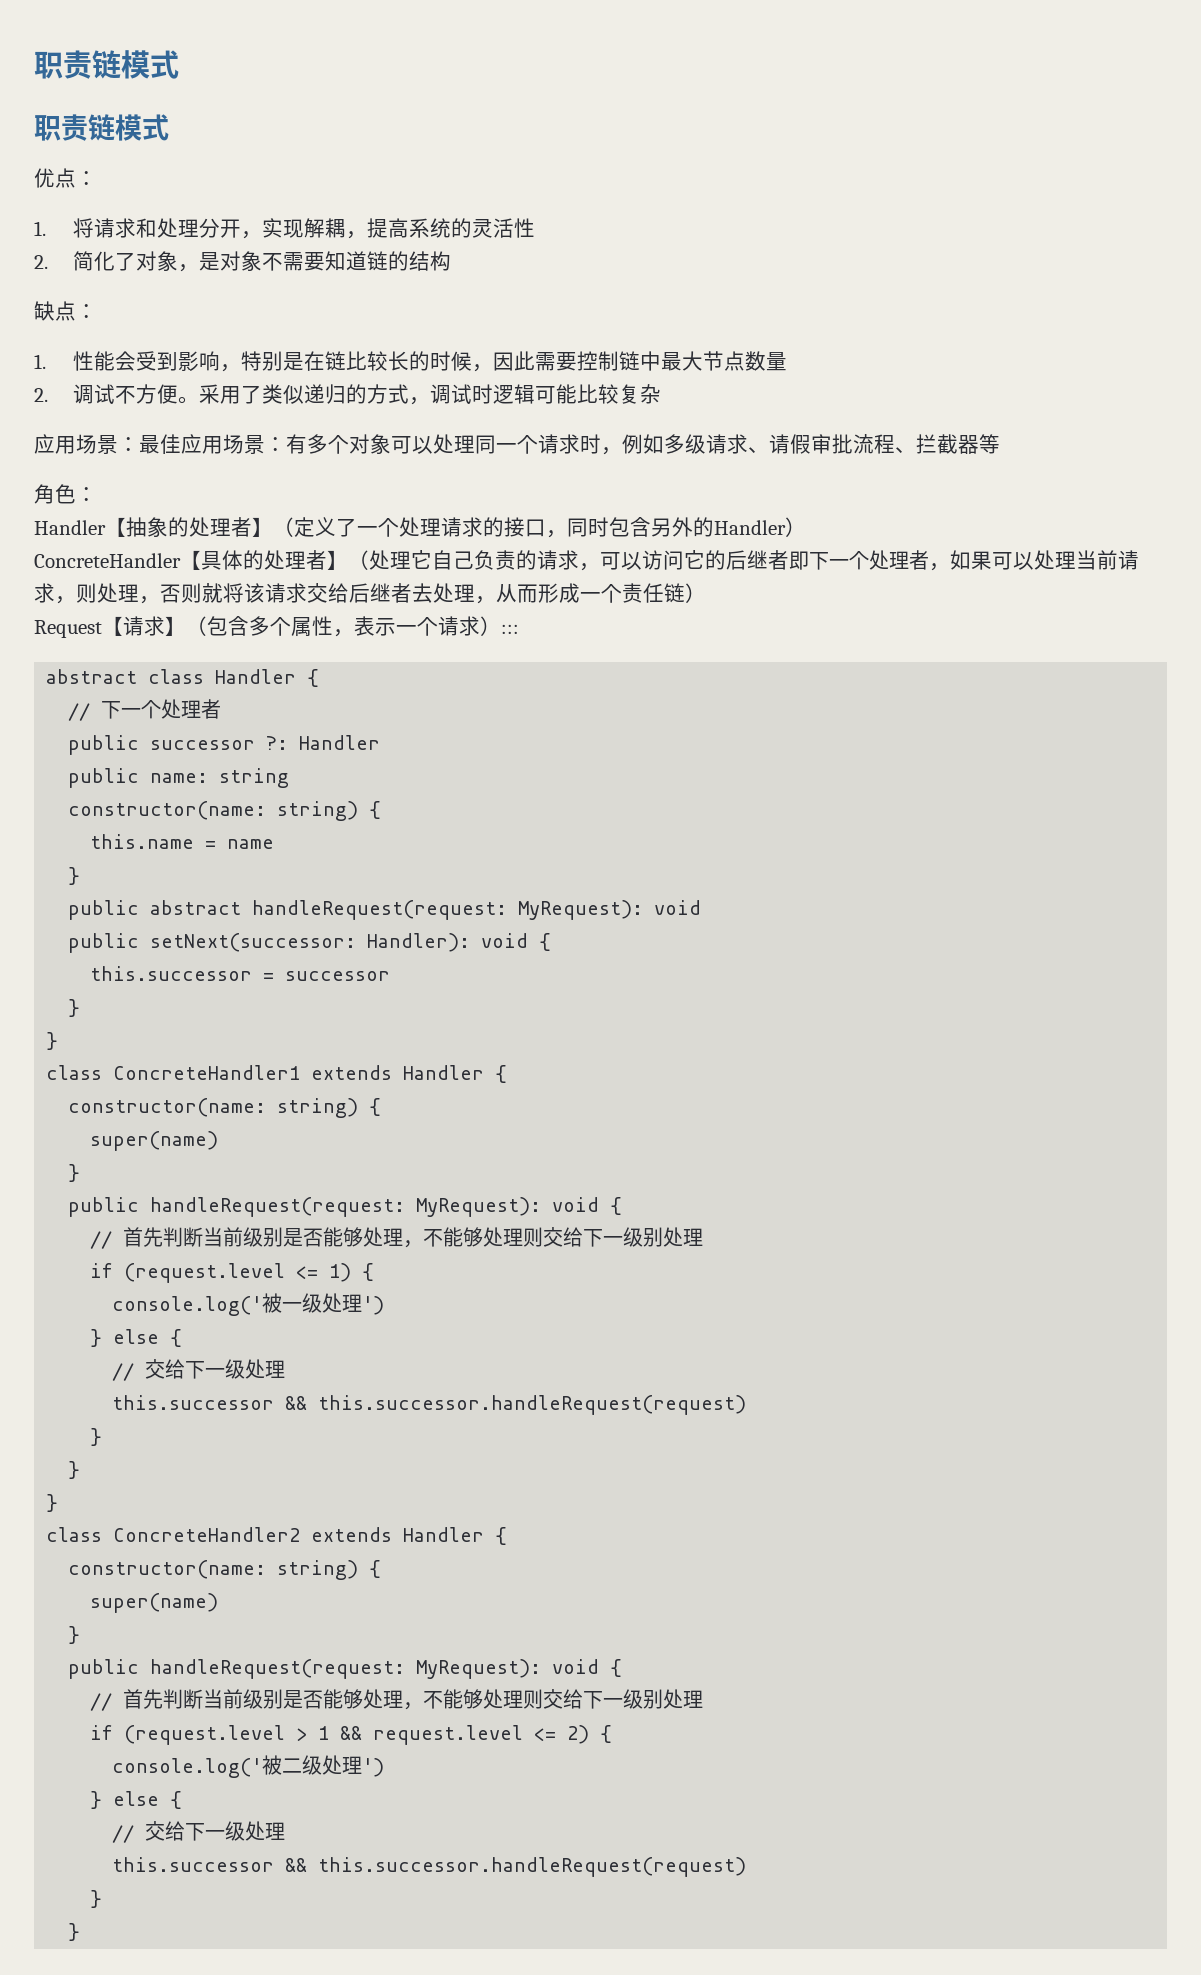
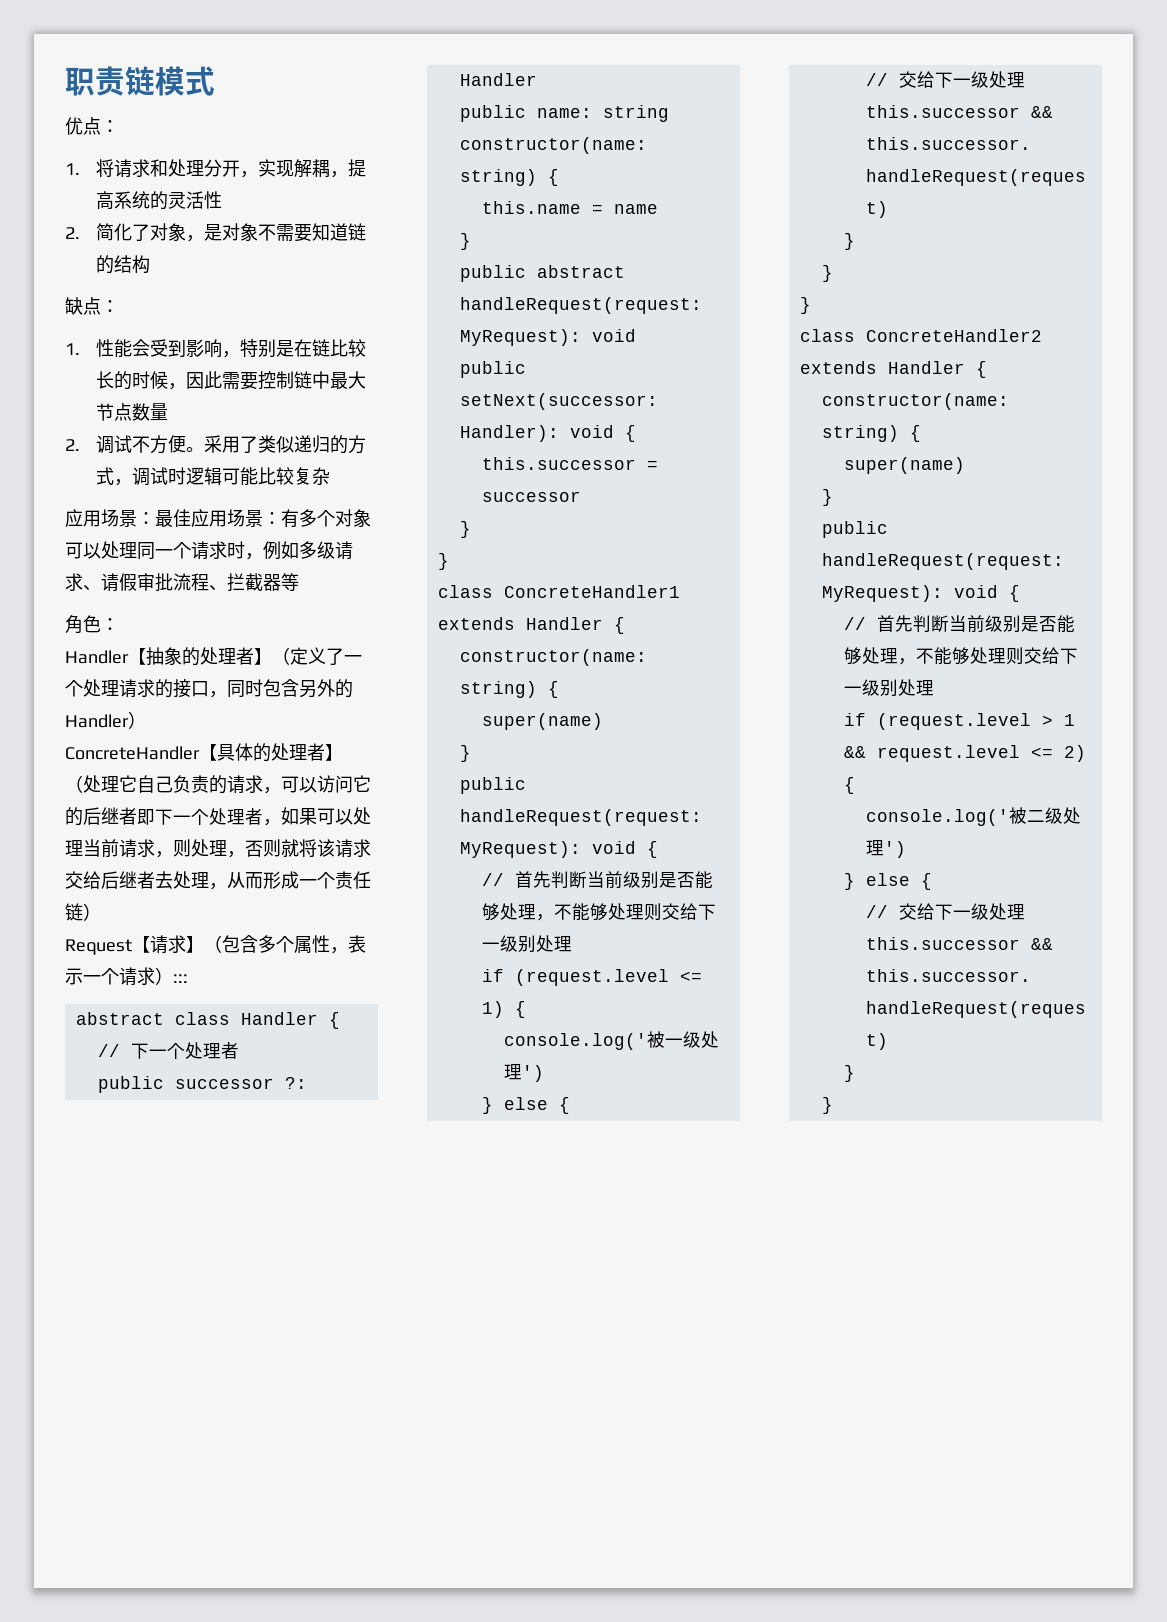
[34,50,179,79] [34,114,169,141] 职责链模式 // 职责链模式 -> [65,66,215,96] 职责链模式

